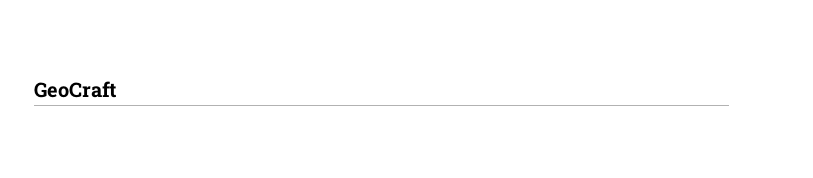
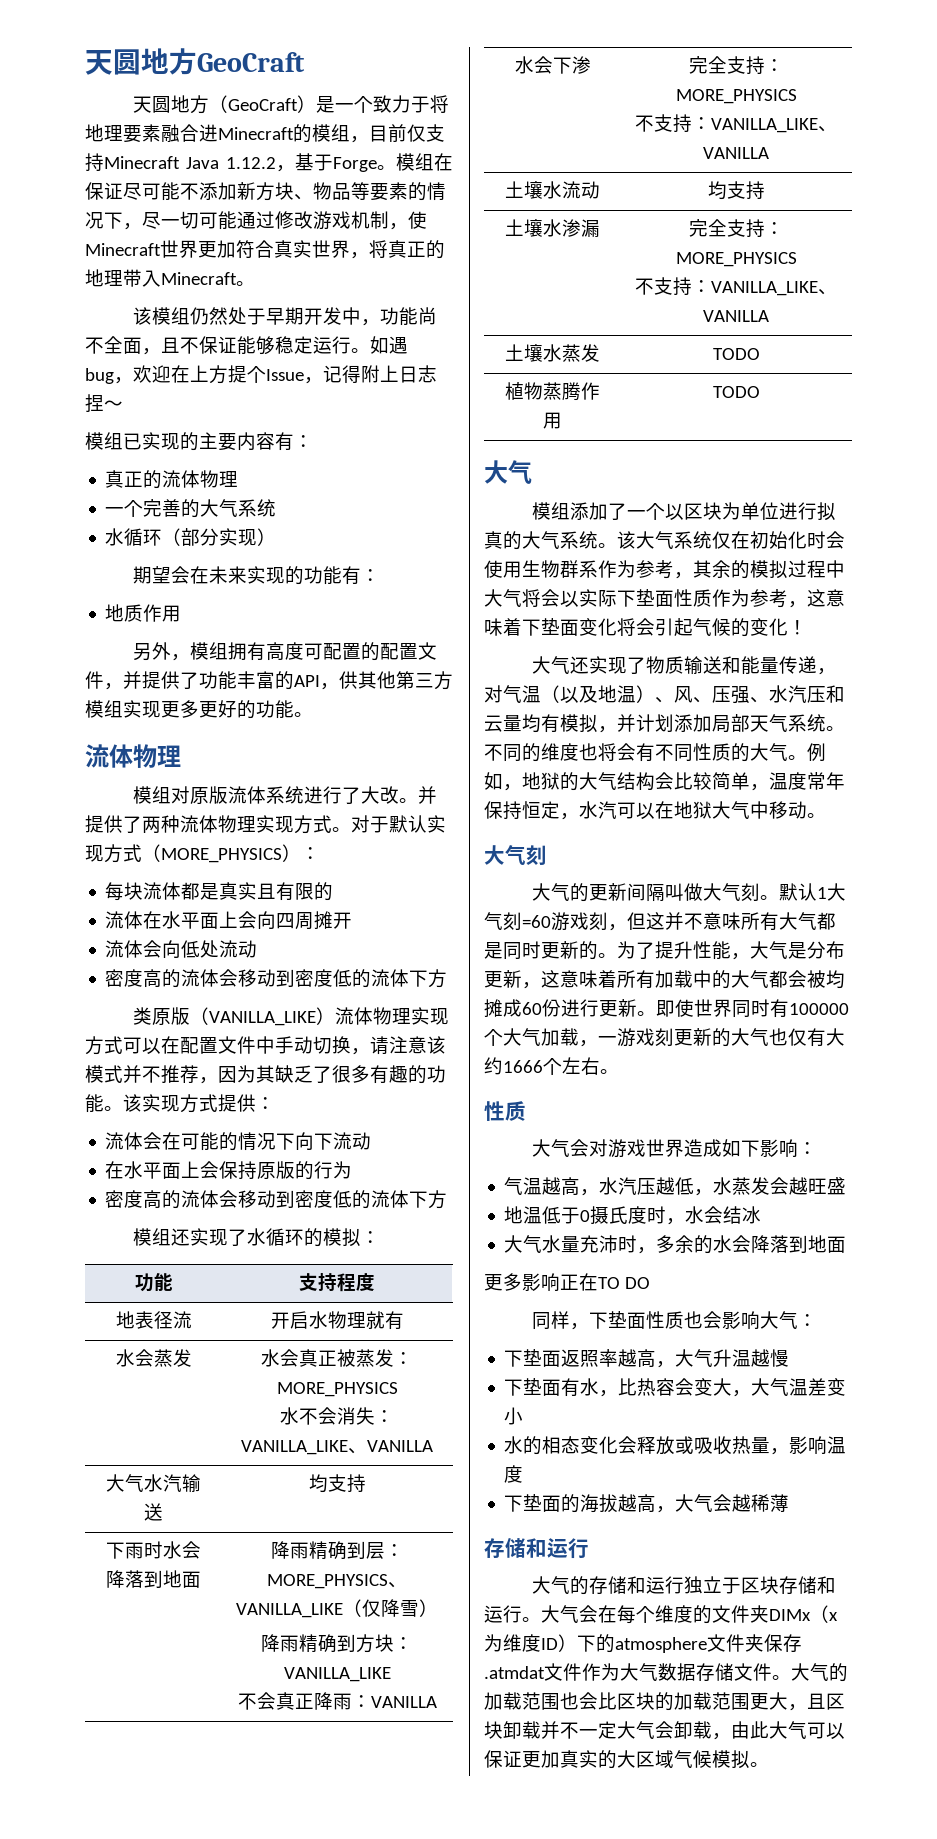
[34,81,116,98] GeoCraft -> [85,48,305,75] [132,95,449,114] [85,124,445,143] [85,153,453,172] [85,182,446,201] [85,211,427,230] [85,240,445,259] [85,269,255,287] [132,307,437,326] [85,336,408,355] [85,365,437,384] [85,394,123,413] [85,432,313,451] [105,470,239,489] [105,499,277,518] [105,528,277,546] [132,566,380,585] [105,604,182,622] [132,642,437,661] [85,671,453,690] [85,700,313,719] [85,744,181,768] [132,786,437,804] [85,815,446,834] [85,844,320,863] [105,882,334,901] [105,911,353,930] [105,940,258,958] [105,969,448,988] [132,1007,449,1026] [85,1036,446,1055] [85,1065,446,1084] [85,1094,275,1113] [105,1132,372,1151] [105,1161,353,1180] [105,1190,448,1209] [132,1228,380,1247] [134,1273,173,1292] [299,1273,375,1292] [115,1311,192,1329] [270,1311,404,1330] [115,1349,192,1367] [261,1349,413,1367] [276,1382,398,1397] [280,1407,394,1425] [241,1440,433,1455] [106,1474,201,1493] [144,1503,163,1521] [308,1474,366,1493] [106,1541,201,1559] [106,1570,201,1588] [270,1541,404,1560] [267,1574,407,1589] [236,1599,438,1618] [261,1634,413,1653] [283,1667,391,1682] [237,1692,437,1710] [514,56,591,74] [688,56,784,75] [675,89,797,104] [635,114,837,133] [703,147,769,159] [505,181,600,199] [707,181,765,200] [505,219,600,237] [688,219,784,238] [675,252,797,267] [635,277,837,296] [703,310,769,322] [505,344,600,362] [712,348,760,360] [505,381,600,401] [543,412,562,429] [712,386,760,398] [484,460,532,484] [531,502,836,521] [484,531,845,550] [484,560,845,579] [484,589,845,608] [484,618,807,637] [531,656,836,675] [484,685,845,704] [484,714,845,733] [484,743,826,762] [484,772,845,791] [484,801,826,820] [484,845,547,865] [531,883,846,902] [484,912,836,931] [484,941,845,960] [484,970,845,989] [484,999,849,1018] [484,1028,845,1047] [484,1057,619,1075] [484,1101,526,1121] [531,1139,817,1158] [504,1177,847,1196] [504,1206,762,1225] [504,1235,847,1254] [484,1273,650,1292] [531,1311,817,1330] [504,1349,790,1368] [504,1378,847,1397] [504,1407,524,1425] [504,1436,847,1455] [504,1465,524,1483] [504,1494,790,1513] [484,1538,589,1559] [531,1576,836,1595] [484,1605,838,1624] [484,1634,802,1653] [484,1663,848,1682] [484,1692,845,1711] [484,1721,845,1740] [484,1750,769,1769] 天圆地方GeoCraft // 天圆地方（GeoCraft）是一个致力于将地理要素融合进Minecraft的模组，目前仅支持Minecraft Java 1.12.2，基于Forge。模组在保证尽可能不添加新方块、物品等要素的情况下，尽一切可能通过修改游戏机制，使Minecraft世界更加符合真实世界，将真正的地理带入Minecraft。 // 该模组仍然处于早期开发中，功能尚不全面，且不保证能够稳定运行。如遇bug，欢迎在上方提个Issue，记得附上日志捏～ // 模组已实现的主要内容有： // 真正的流体物理 // 一个完善的大气系统 // 水循环（部分实现） // 期望会在未来实现的功能有： // 地质作用 // 另外，模组拥有高度可配置的配置文件，并提供了功能丰富的API，供其他第三方模组实现更多更好的功能。 // 流体物理 // 模组对原版流体系统进行了大改。并提供了两种流体物理实现方式。对于默认实现方式（MORE_PHYSICS）： // 每块流体都是真实且有限的 // 流体在水平面上会向四周摊开 // 流体会向低处流动 // 密度高的流体会移动到密度低的流体下方 // 类原版（VANILLA_LIKE）流体物理实现方式可以在配置文件中手动切换，请注意该模式并不推荐，因为其缺乏了很多有趣的功能。该实现方式提供： // 流体会在可能的情况下向下流动 // 在水平面上会保持原版的行为 // 密度高的流体会移动到密度低的流体下方 // 模组还实现了水循环的模拟： // 功能 | 支持程度 // 地表径流 | 开启水物理就有 // 水会蒸发 | 水会真正被蒸发：MORE_PHYSICS // 水不会消失：VANILLA_LIKE、VANILLA // 大气水汽输送 | 均支持 // 下雨时水会降落到地面 | 降雨精确到层：MORE_PHYSICS、VANILLA_LIKE（仅降雪） // 降雨精确到方块：VANILLA_LIKE // 不会真正降雨：VANILLA // 水会下渗 | 完全支持：MORE_PHYSICS // 不支持：VANILLA_LIKE、VANILLA // 土壤水流动 | 均支持 // 土壤水渗漏 | 完全支持：MORE_PHYSICS // 不支持：VANILLA_LIKE、VANILLA // 土壤水蒸发 | TODO // 植物蒸腾作用 | TODO // 大气 // 模组添加了一个以区块为单位进行拟真的大气系统。该大气系统仅在初始化时会使用生物群系作为参考，其余的模拟过程中大气将会以实际下垫面性质作为参考，这意味着下垫面变化将会引起气候的变化！ // 大气还实现了物质输送和能量传递，对气温（以及地温）、风、压强、水汽压和云量均有模拟，并计划添加局部天气系统。不同的维度也将会有不同性质的大气。例如，地狱的大气结构会比较简单，温度常年保持恒定，水汽可以在地狱大气中移动。 // 大气刻 // 大气的更新间隔叫做大气刻。默认1大气刻=60游戏刻，但这并不意味所有大气都是同时更新的。为了提升性能，大气是分布更新，这意味着所有加载中的大气都会被均摊成60份进行更新。即使世界同时有100000个大气加载，一游戏刻更新的大气也仅有大约1666个左右。 // 性质 // 大气会对游戏世界造成如下影响： // 气温越高，水汽压越低，水蒸发会越旺盛 // 地温低于0摄氏度时，水会结冰 // 大气水量充沛时，多余的水会降落到地面 // 更多影响正在TO DO // 同样，下垫面性质也会影响大气： // 下垫面返照率越高，大气升温越慢 // 下垫面有水，比热容会变大，大气温差变小 // 水的相态变化会释放或吸收热量，影响温度 // 下垫面的海拔越高，大气会越稀薄 // 存储和运行 // 大气的存储和运行独立于区块存储和运行。大气会在每个维度的文件夹DIMx（x为维度ID）下的atmosphere文件夹保存.atmdat文件作为大气数据存储文件。大气的加载范围也会比区块的加载范围更大，且区块卸载并不一定大气会卸载，由此大气可以保证更加真实的大区域气候模拟。

